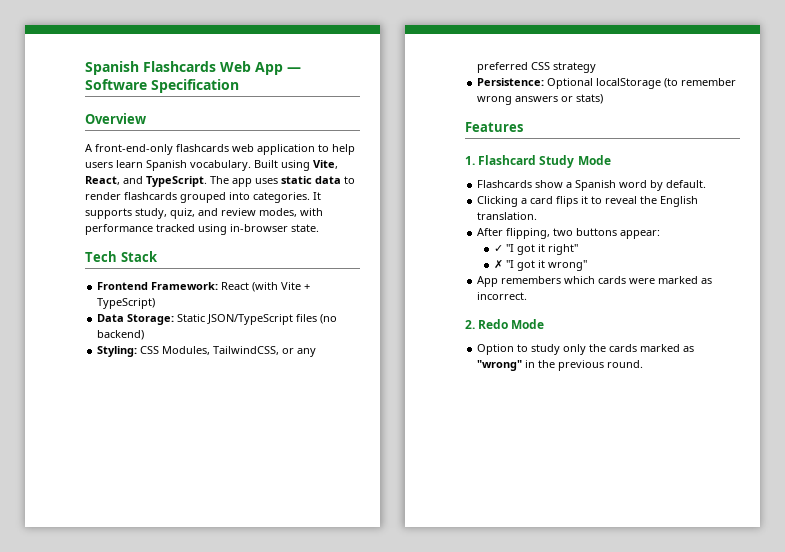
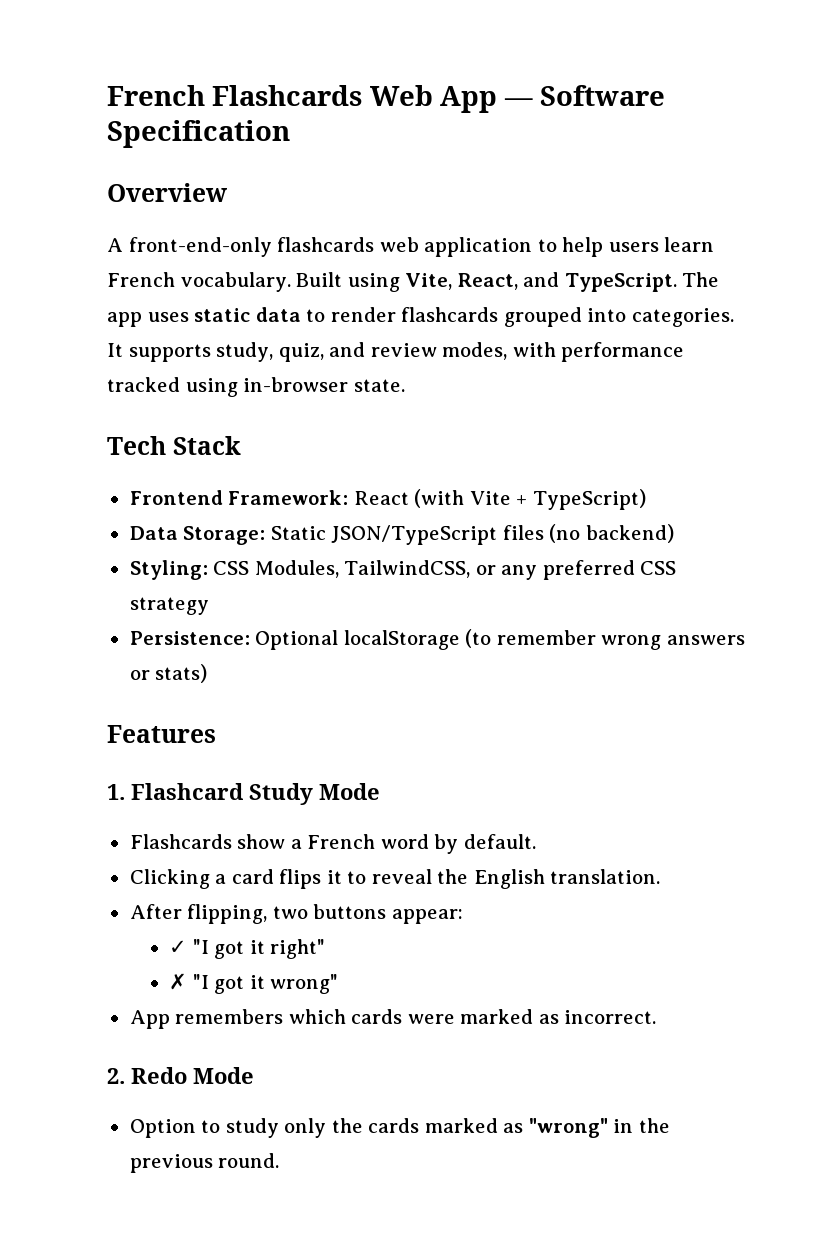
[85,61,139,75] Spanish -> [107,85,205,106] French
[146,160,187,171] Spanish -> [107,272,175,287] French
[575,180,617,191] Spanish -> [307,834,376,849] French

